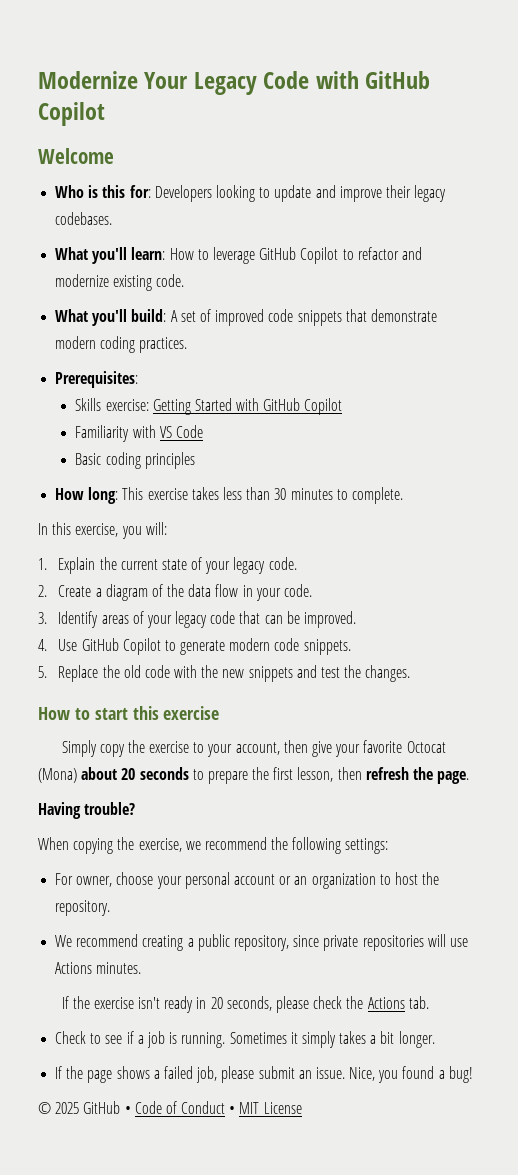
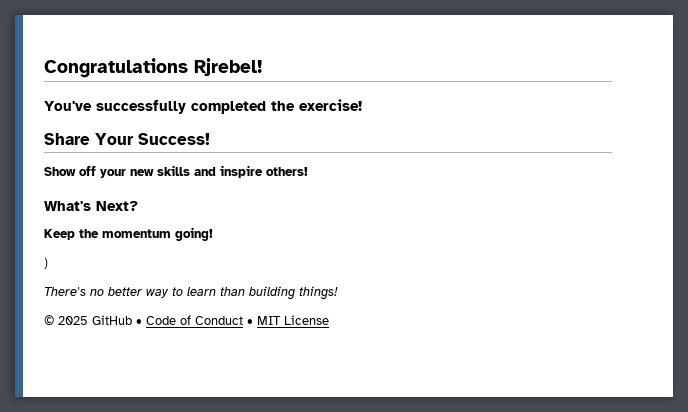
[38,71,431,95] [38,102,105,126] [38,148,114,164] [55,185,447,202] [55,212,113,225] [55,247,422,264] [55,274,185,291] [55,309,437,326] [55,336,188,353] [55,371,139,388] [75,398,343,415] [75,425,203,442] [75,452,195,469] [55,487,403,504] [38,522,167,539] [38,557,297,574] [38,584,312,601] [38,611,356,628] [38,638,351,655] [38,665,411,682] [38,706,220,720] [61,740,446,757] [38,767,470,784] [38,802,136,819] [38,837,389,854] [55,872,440,889] [55,900,111,916] [55,934,468,951] [55,962,142,974] [61,996,429,1013] [55,1031,435,1048] [55,1066,473,1083] Modernize Your Legacy Code with GitHub Copilot // Welcome // Who is this for: Developers looking to update and improve their legacy codebases. // What you'll learn: How to leverage GitHub Copilot to refactor and modernize existing code. // What you'll build: A set of improved code snippets that demonstrate modern coding practices. // Prerequisites: // Skills exercise: Getting Started with GitHub Copilot // Familiarity with VS Code // Basic coding principles // How long: This exercise takes less than 30 minutes to complete. // In this exercise, you will: // 1. Explain the current state of your legacy code. // 2. Create a diagram of the data flow in your code. // 3. Identify areas of your legacy code that can be improved. // 4. Use GitHub Copilot to generate modern code snippets. // 5. Replace the old code with the new snippets and test the changes. // How to start this exercise // Simply copy the exercise to your account, then give your favorite Octocat (Mona) about 20 seconds to prepare the first lesson, then refresh the page. // Having trouble? // When copying the exercise, we recommend the following settings: // For owner, choose your personal account or an organization to host the repository. // We recommend creating a public repository, since private repositories will use Actions minutes. // If the exercise isn't ready in 20 seconds, please check the Actions tab. // Check to see if a job is running. Sometimes it simply takes a bit longer. // If the page shows a failed job, please submit an issue. Nice, you found a bug! -> [44,58,262,78] [44,99,362,114] [44,133,210,145] [44,165,308,178] [44,201,138,211] [44,227,213,241] [44,258,48,269] [44,286,338,300] Congratulations Rjrebel! // You've successfully completed the exercise! // Share Your Success! // Show off your new skills and inspire others! // What's Next? // Keep the momentum going! // ) // There's no better way to learn than building things!

